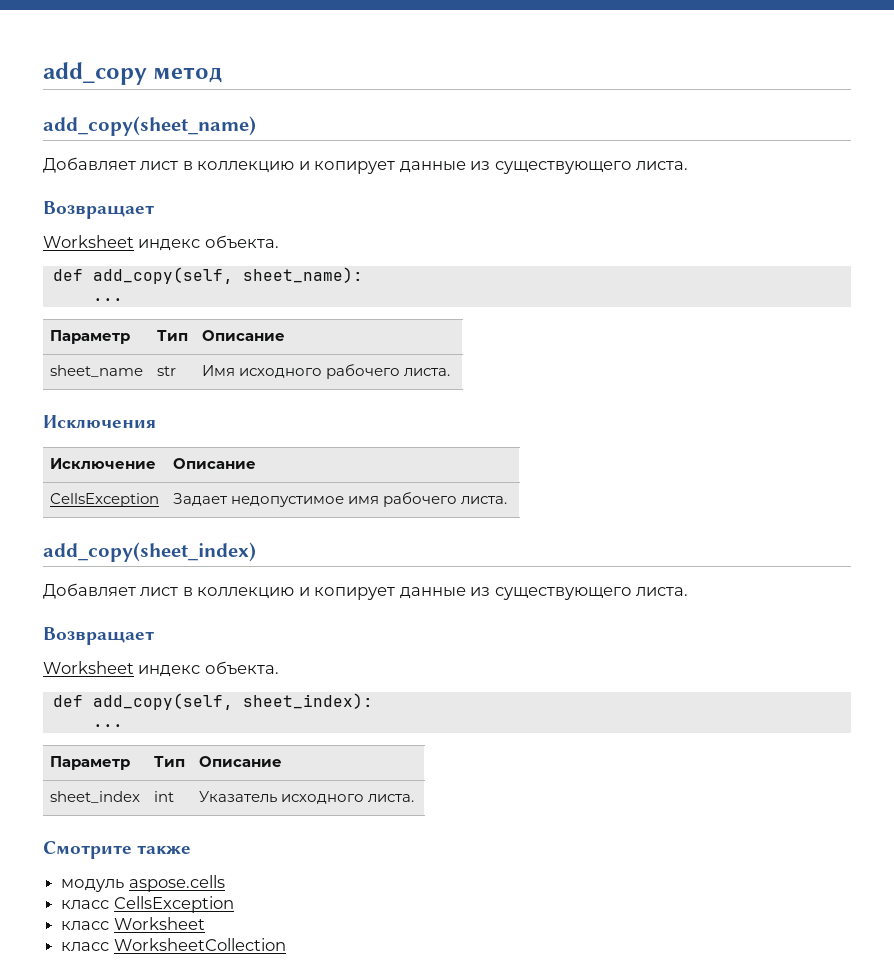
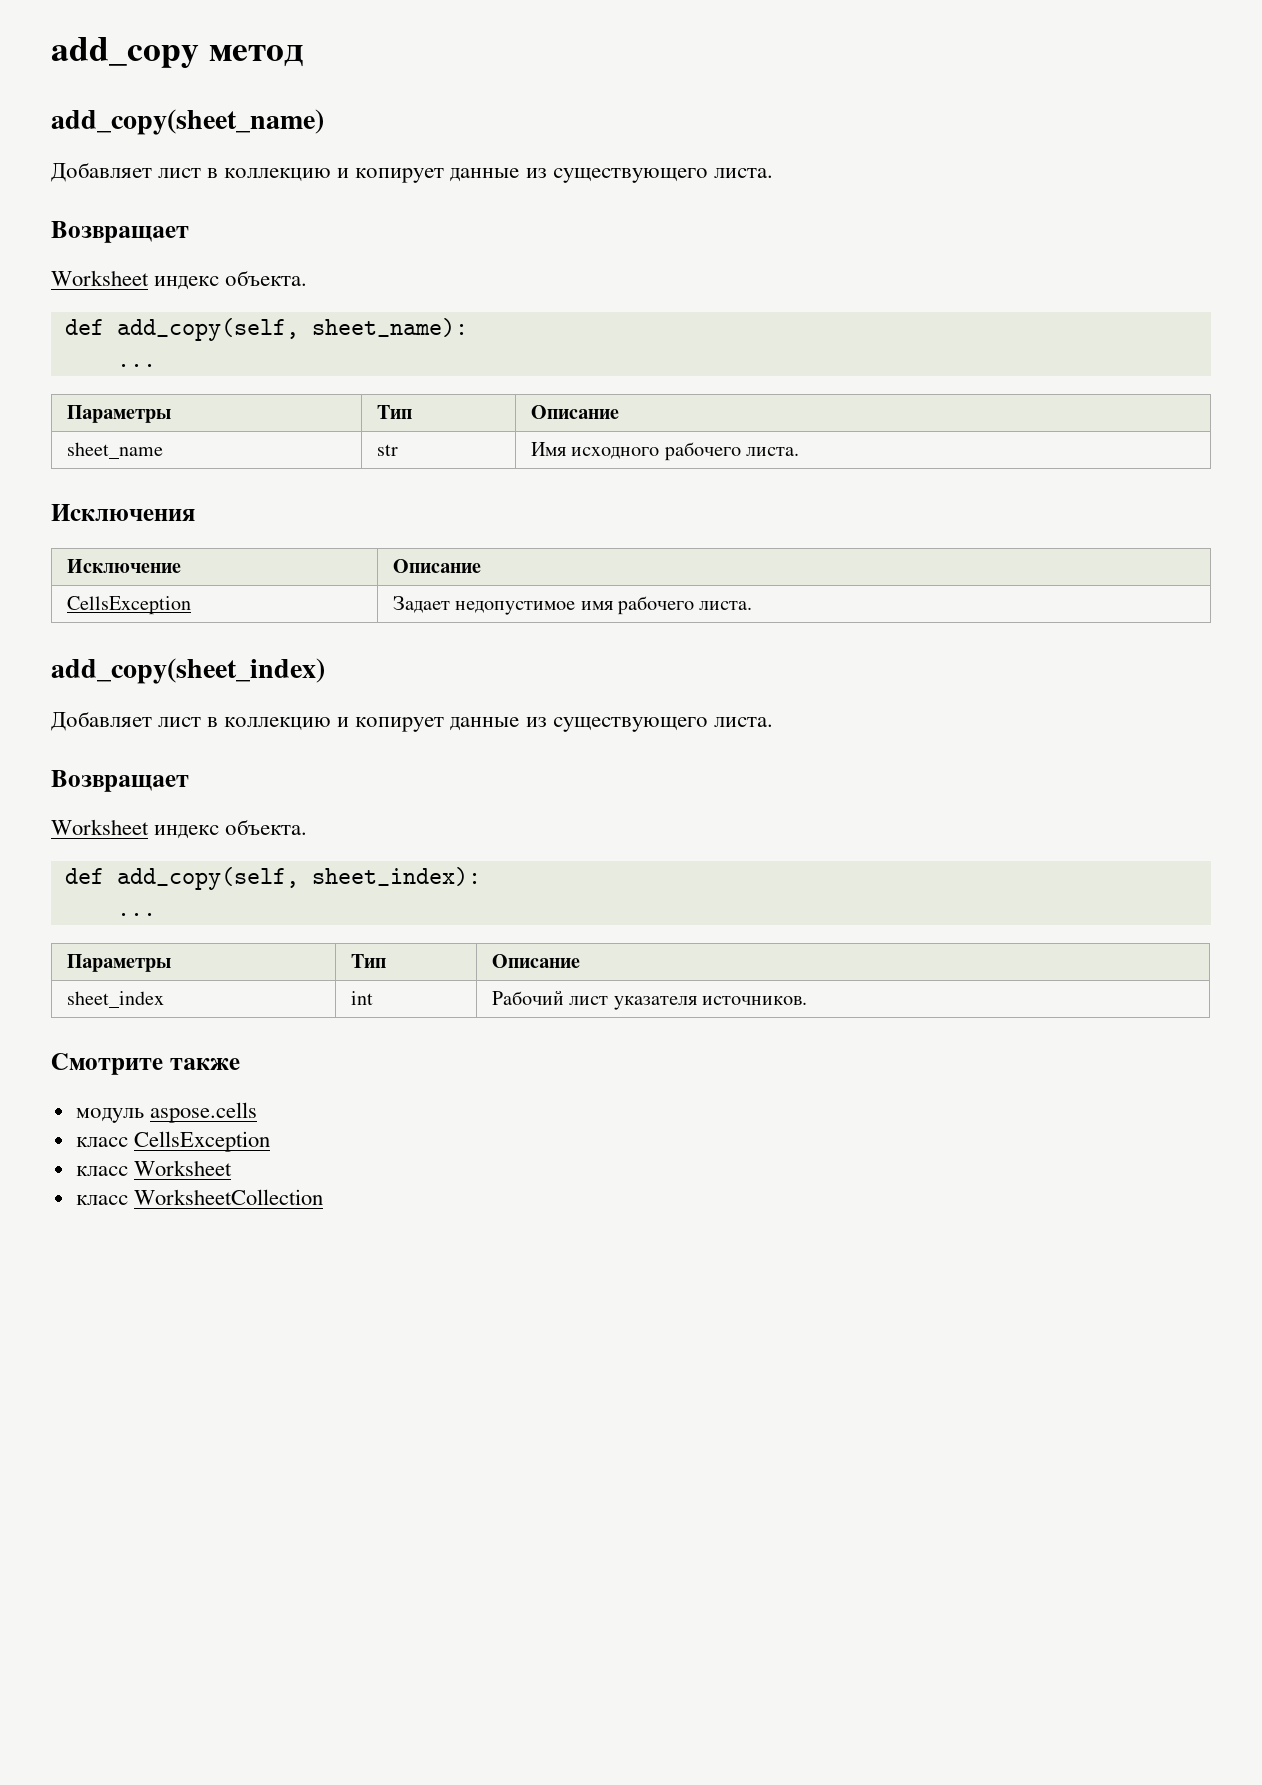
[49,330,130,344] Параметр -> [66,405,171,423] Параметры
[49,756,130,770] Параметр -> [66,954,171,972] Параметры
[198,791,414,804] Указатель исходного листа. -> [491,990,807,1010] Рабочий лист указателя источников.

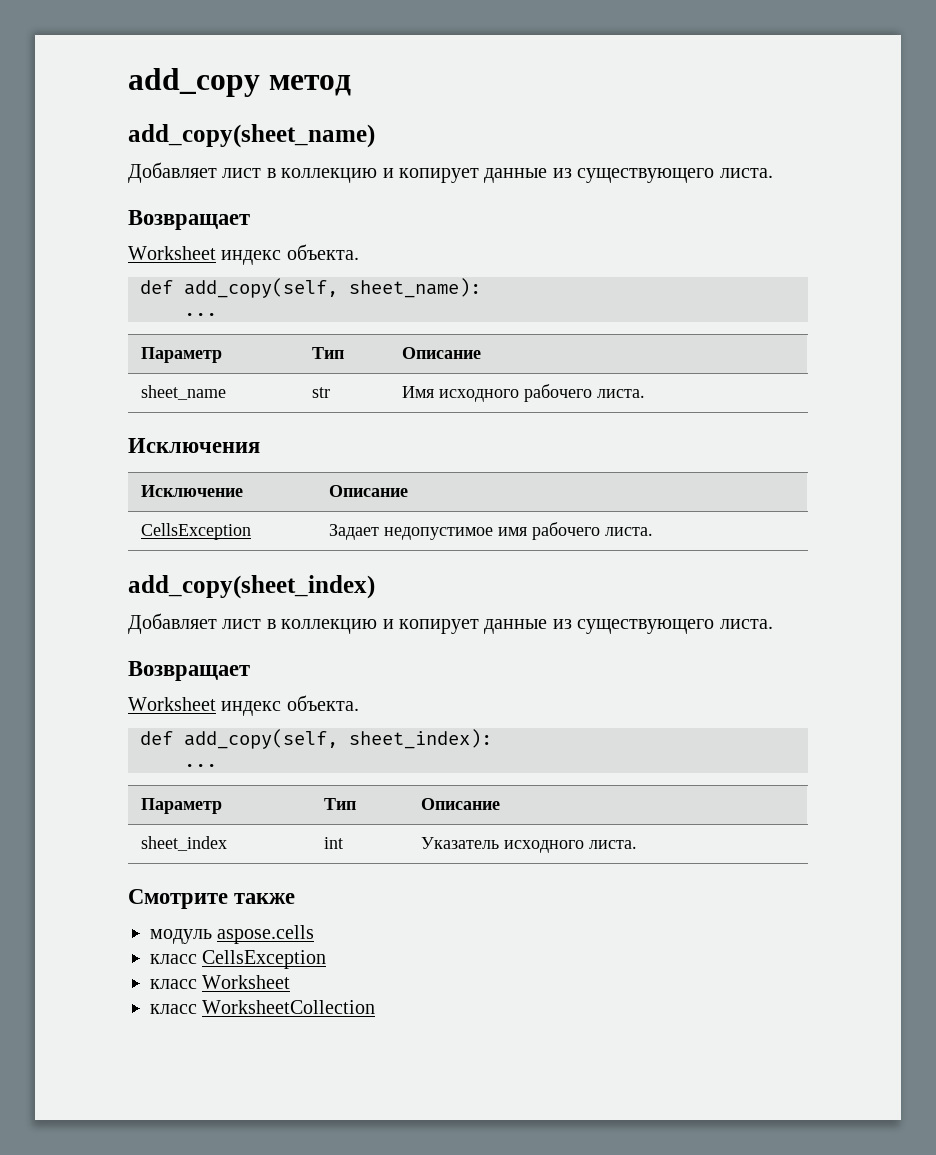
[66,405,171,423] Параметры -> [141,347,223,363] Параметр
[66,954,171,972] Параметры -> [141,798,223,814] Параметр
[491,990,807,1010] Рабочий лист указателя источников. -> [421,837,638,853] Указатель исходного листа.

